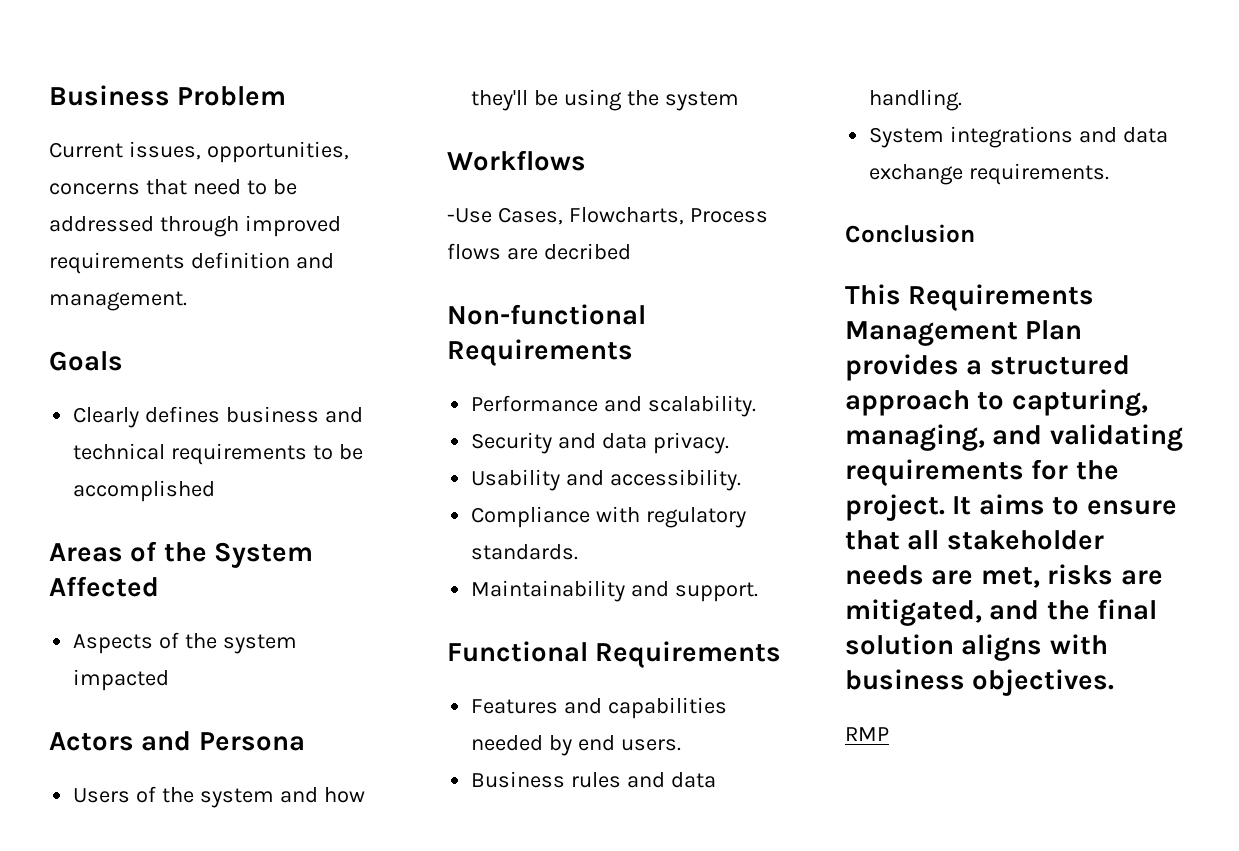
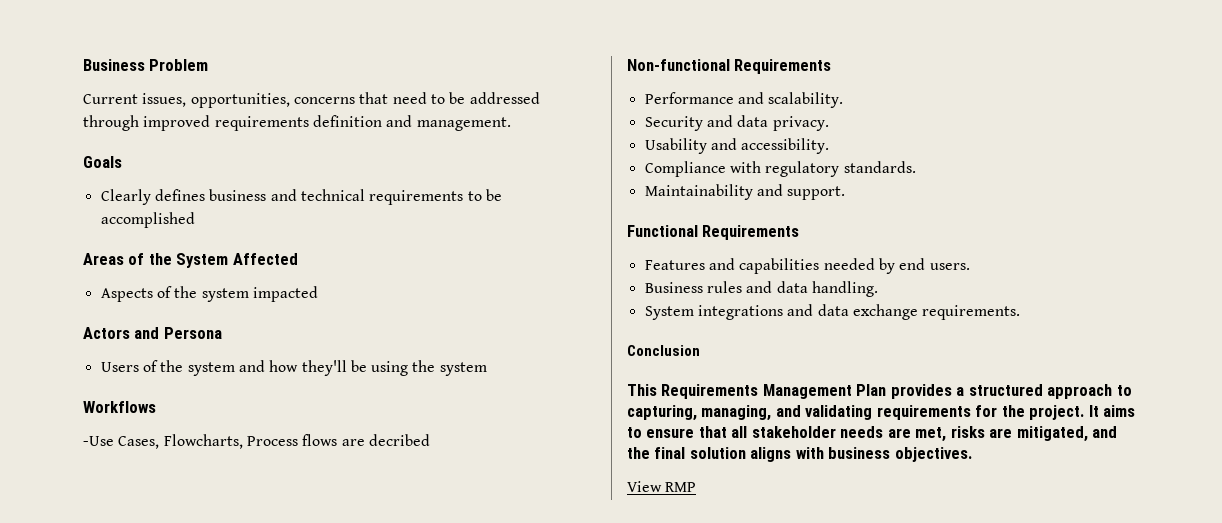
(1115, 682) none -> [627,481,662,492] View

